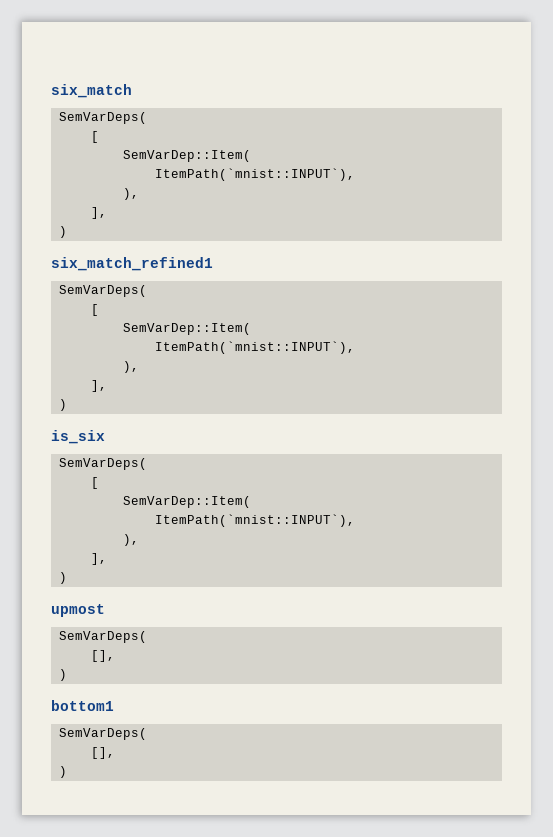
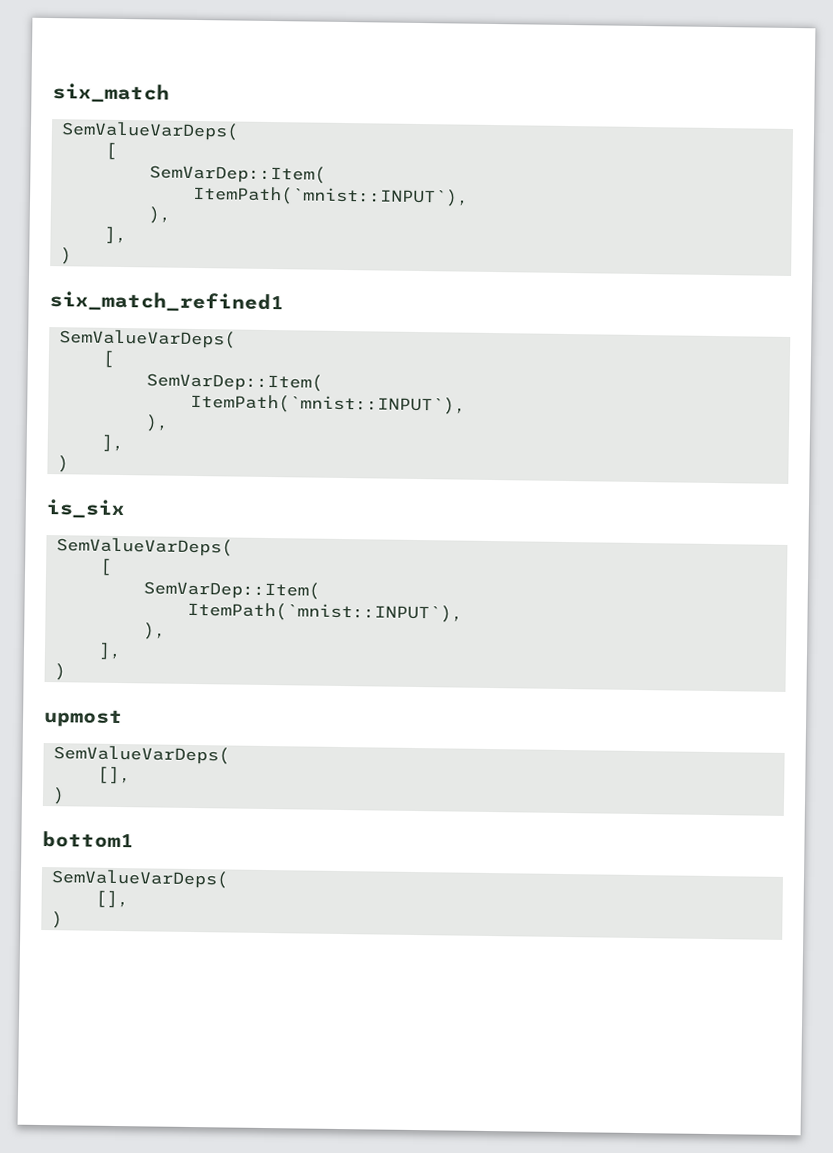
[58,112,147,124] SemVarDeps( -> [61,121,240,141] SemValueVarDeps(
[58,285,147,297] SemVarDeps( -> [59,329,237,349] SemValueVarDeps(
[58,458,147,470] SemVarDeps( -> [56,537,234,557] SemValueVarDeps(
[58,631,147,643] SemVarDeps( -> [53,745,231,765] SemValueVarDeps(
[58,728,147,740] SemVarDeps( -> [51,869,230,889] SemValueVarDeps(

